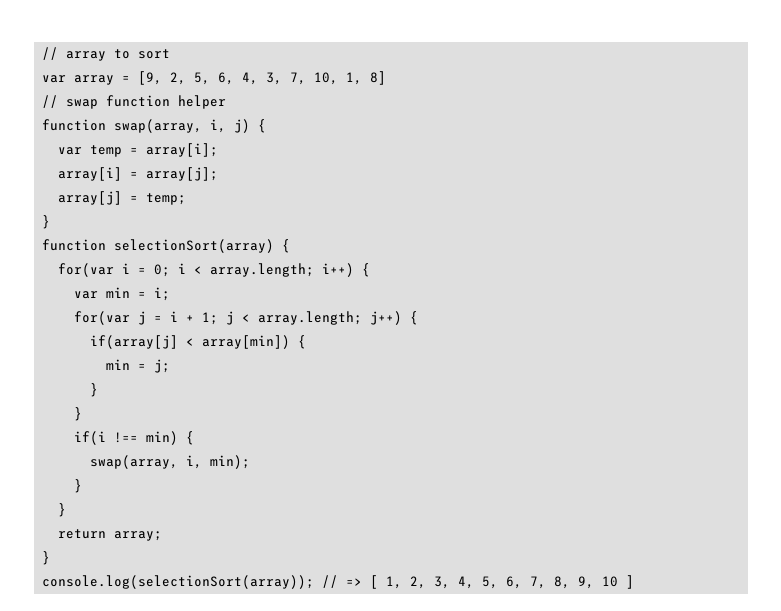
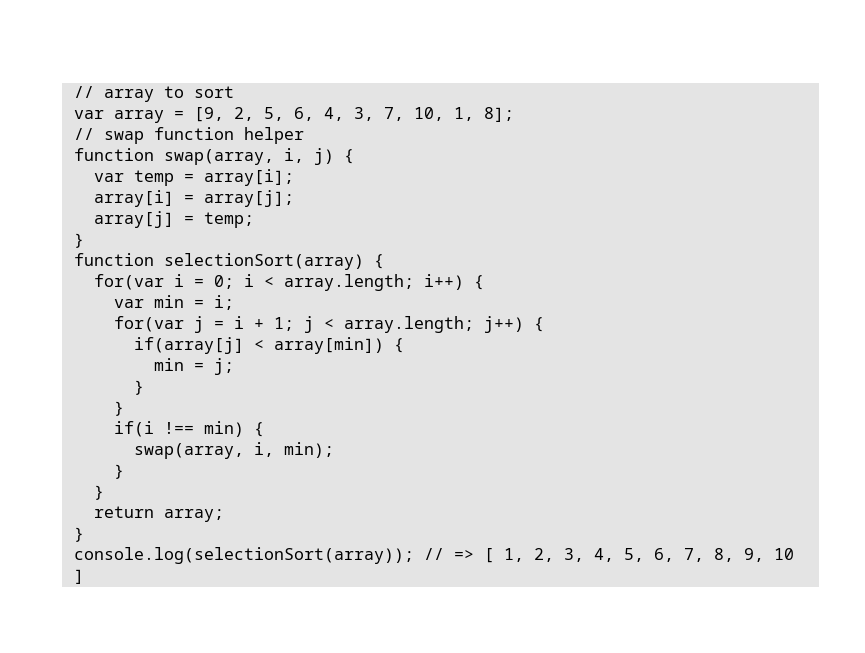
[370,71,387,85] 8] -> [484,107,515,122] 8];

